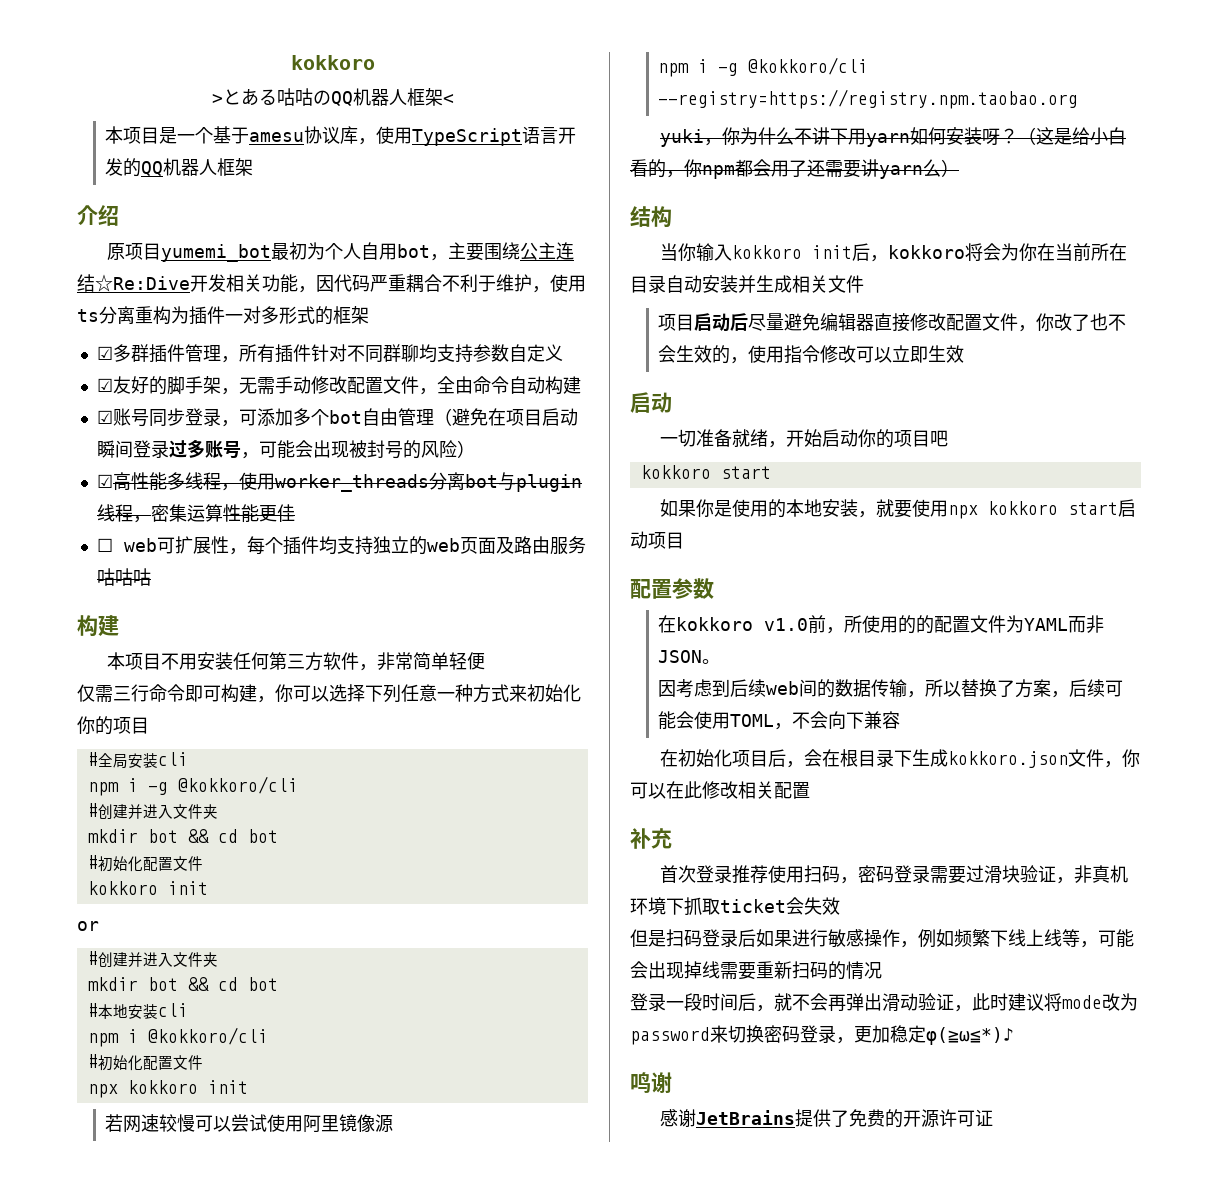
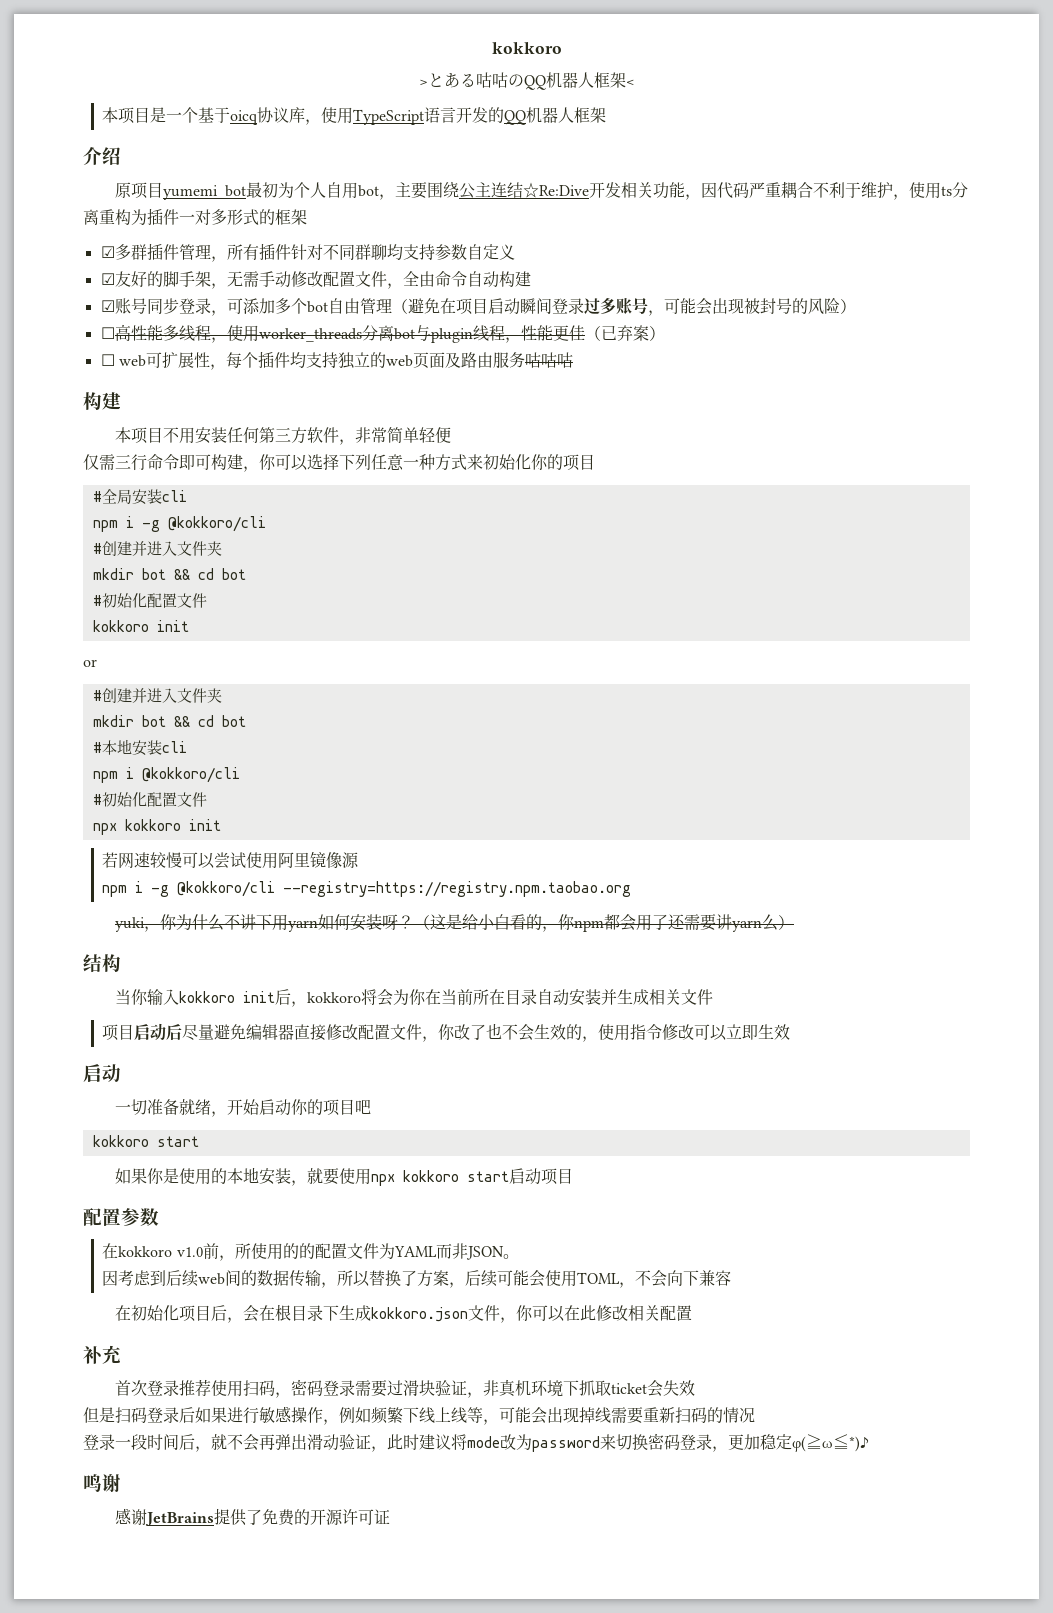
[249,132,305,142] amesu -> [230,110,259,125] oicq
[96,474,113,488] ☑ -> [100,327,115,339] ☐
[150,504,223,522] 密集运算 -> (521, 340) none
(295, 513) none -> [584,325,665,341] （已弃案）

